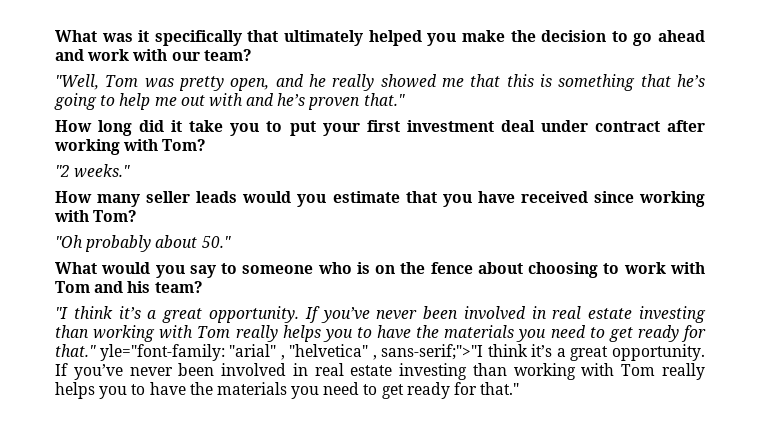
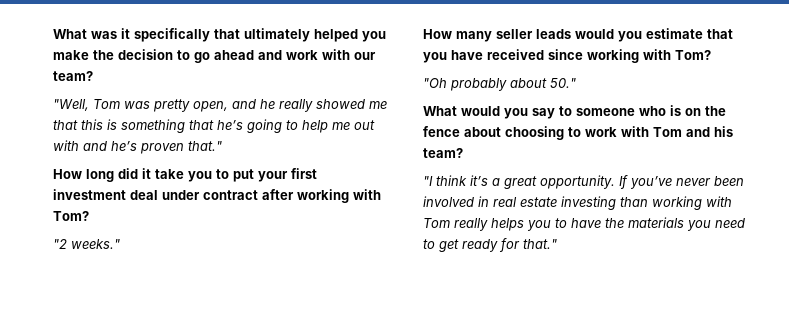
[99,344,706,361] [55,363,705,380] [55,382,520,399] yle="font-family: "arial" , "helvetica" , sans-serif;">"I think it’s a great opportunity. If you’ve never been involved in real estate investing than working with Tom really helps you to have the materials you need to get ready for that." -> (557, 244) none

